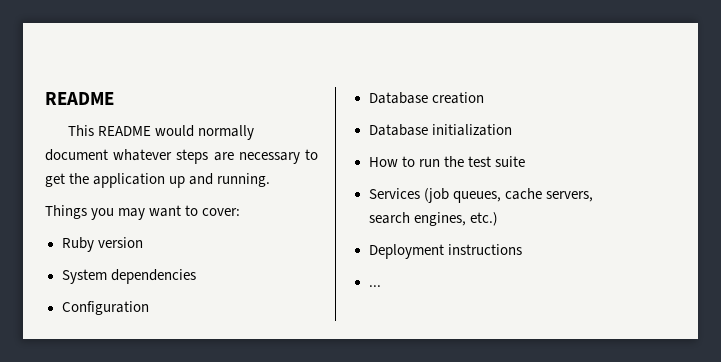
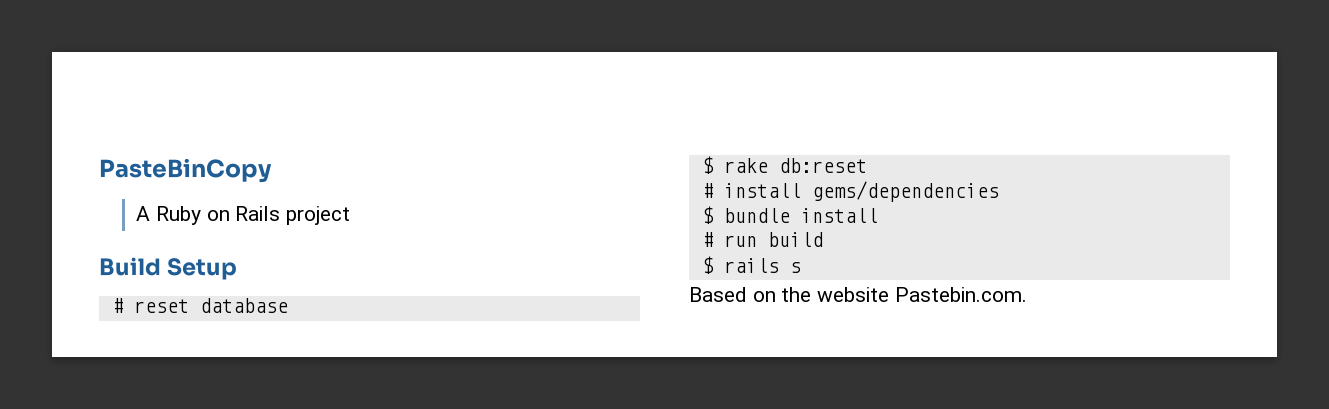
[45,92,114,105] [67,125,254,140] [45,149,318,164] [45,173,271,188] [45,205,241,220] [61,237,143,252] [61,269,196,284] [61,301,149,315] [368,92,484,104] [368,124,512,136] [368,156,525,167] [368,188,593,203] [368,212,498,226] [368,244,522,259] [368,285,381,287] README // This README would normally document whatever steps are necessary to get the application up and running. // Things you may want to cover: // Ruby version // System dependencies // Configuration // Database creation // Database initialization // How to run the test suite // Services (job queues, cache servers, search engines, etc.) // Deployment instructions // ... -> [99,158,272,183] [136,206,351,225] [99,257,238,280] [111,298,288,313] [701,156,867,174] [701,181,999,202] [701,206,878,224] [701,232,823,247] [701,256,801,274] [689,287,1027,302] PasteBinCopy // A Ruby on Rails project // Build Setup // # reset database // $ rake db:reset // # install gems/dependencies // $ bundle install // # run build // $ rails s // Based on the website Pastebin.com.

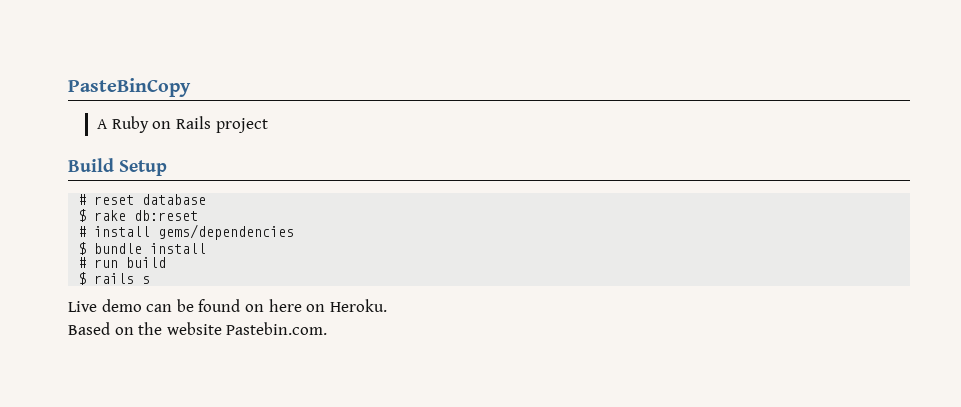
(801, 267) none -> [68,299,387,312] // Live demo can be found on here on Heroku.

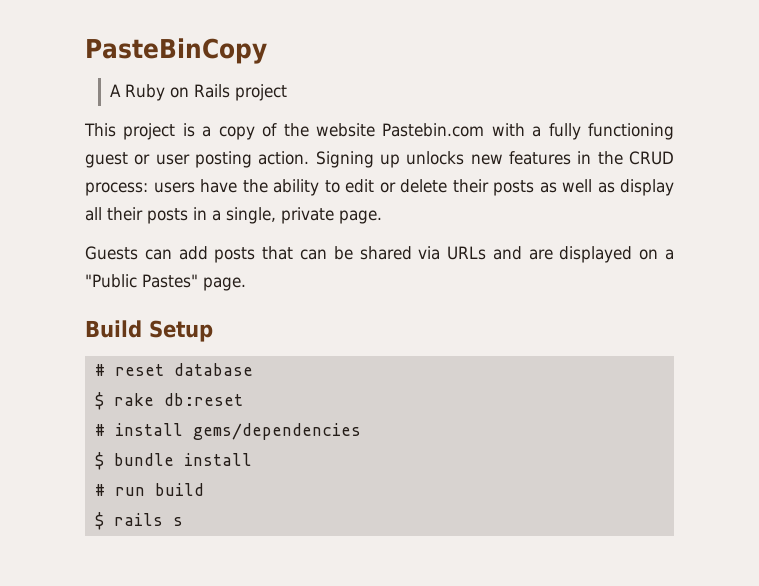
(268, 125) none -> [84,123,674,140] [85,151,674,168] [85,179,674,196] [85,207,382,224] [85,246,674,263] [85,274,246,291] // This project is a copy of the website Pastebin.com with a fully functioning guest or user posting action. Signing up unlocks new features in the CRUD process: users have the ability to edit or delete their posts as well as display all their posts in a single, private page. // Guests can add posts that can be shared via URLs and are displayed on a "Public Pastes" page.
[68,299,387,312] [68,322,328,335] // Live demo can be found on here on Heroku. // Based on the website Pastebin.com. -> (183, 521) none

